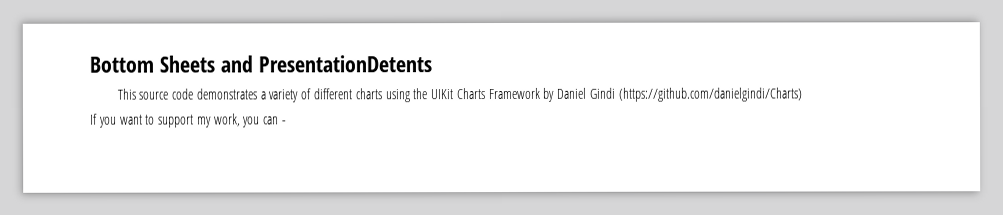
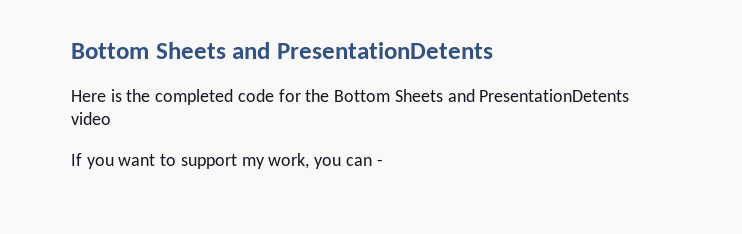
[116,87,802,103] This source code demonstrates a variety of different charts using the UIKit Charts Framework by Daniel Gindi (https://github.com/danielgindi/Charts) -> [71,89,630,105] [71,112,111,125] Here is the completed code for the Bottom Sheets and PresentationDetents video

